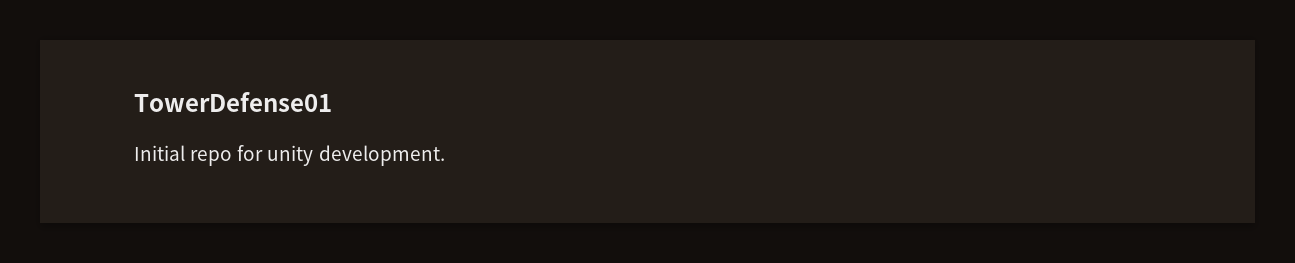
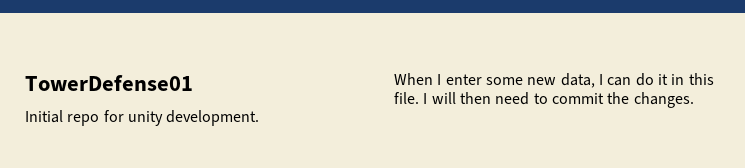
(445, 155) none -> [394,73,714,88] [394,92,694,108] // When I enter some new data, I can do it in this file. I will then need to commit the changes.

